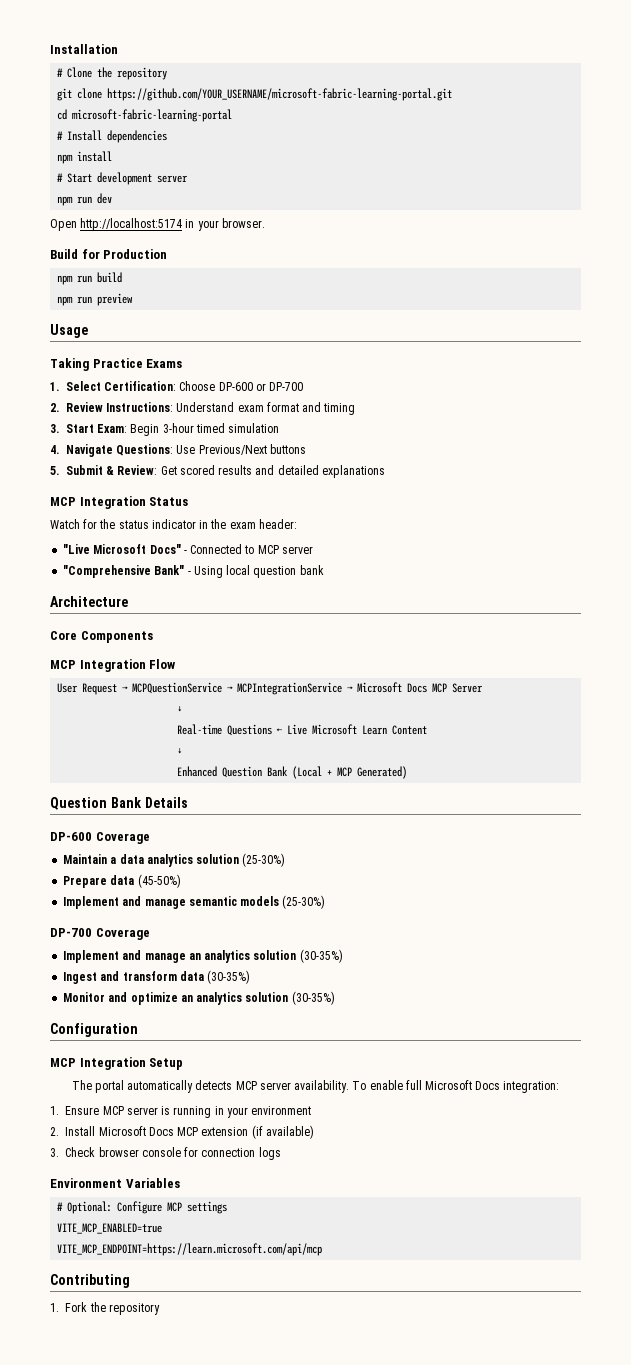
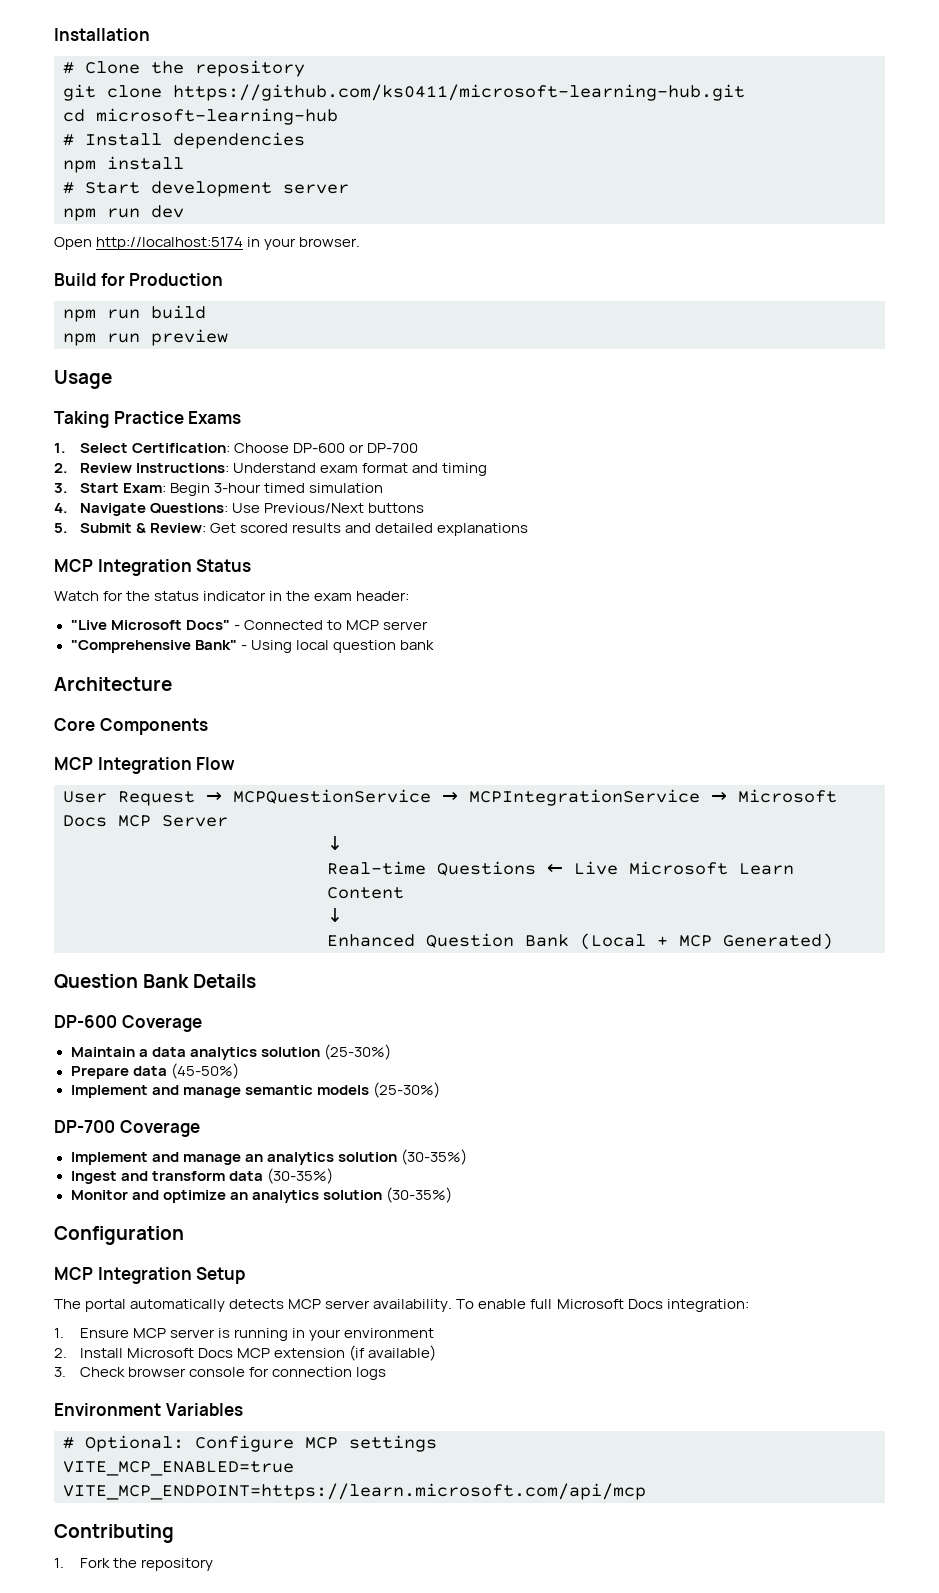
[107,88,453,101] https://github.com/YOUR_USERNAME/microsoft-fabric-learning-portal.git -> [173,84,745,101] https://github.com/ks0411/microsoft-learning-hub.git
[72,109,233,122] microsoft-fabric-learning-portal -> [96,108,338,125] microsoft-learning-hub

